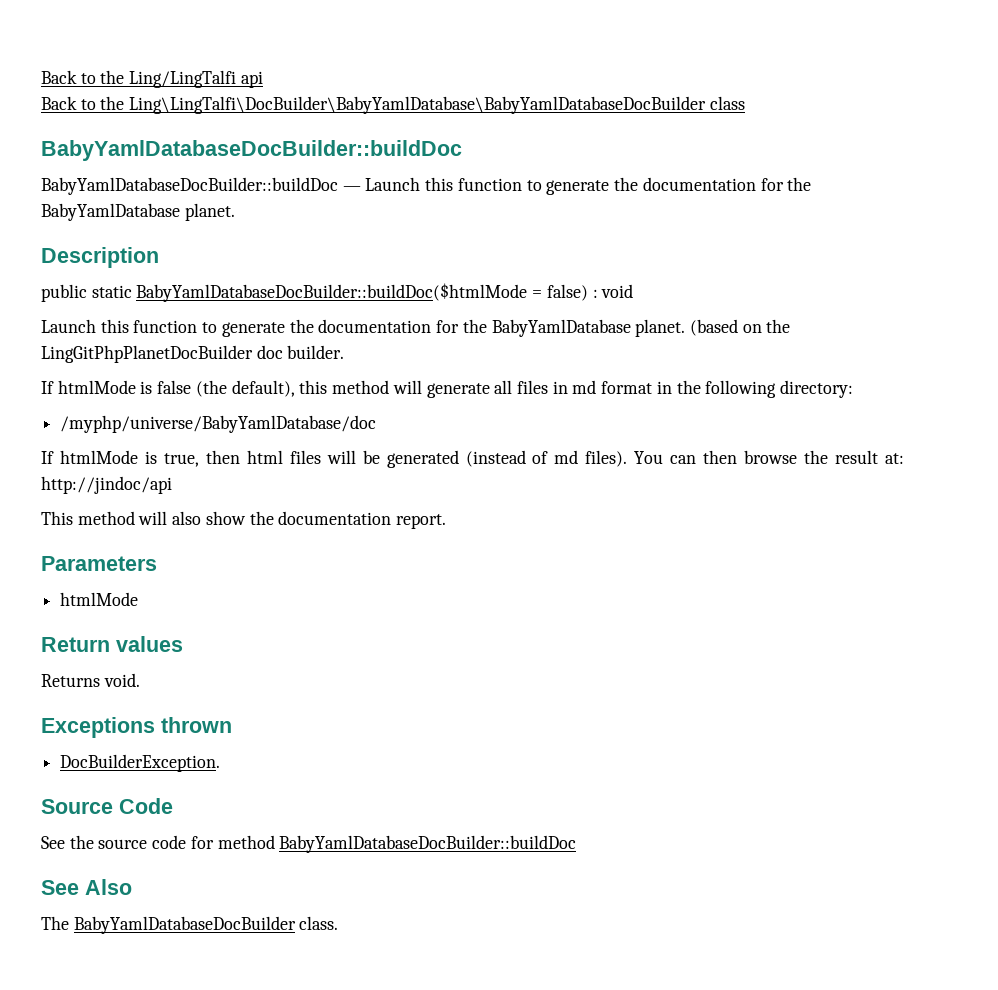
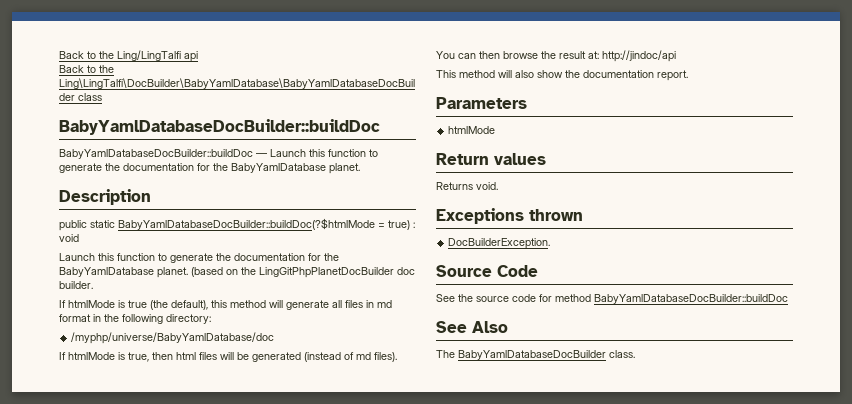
[136,283,588,302] BabyYamlDatabaseDocBuilder::buildDoc($htmlMode = false) -> [118,218,410,230] BabyYamlDatabaseDocBuilder::buildDoc(?$htmlMode = true)
[157,380,192,394] false -> [128,300,147,308] true

